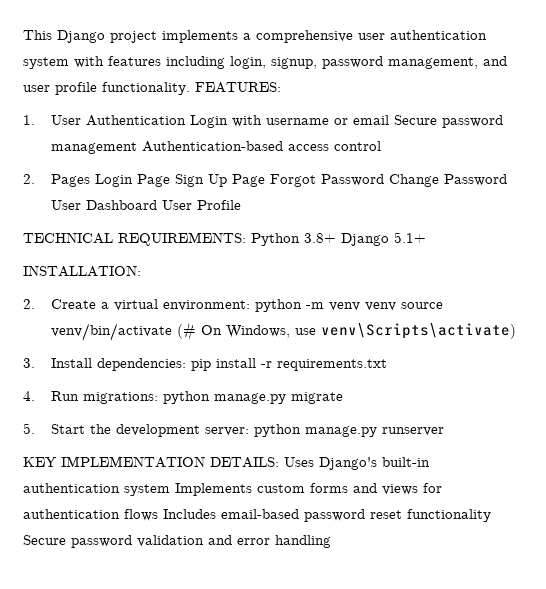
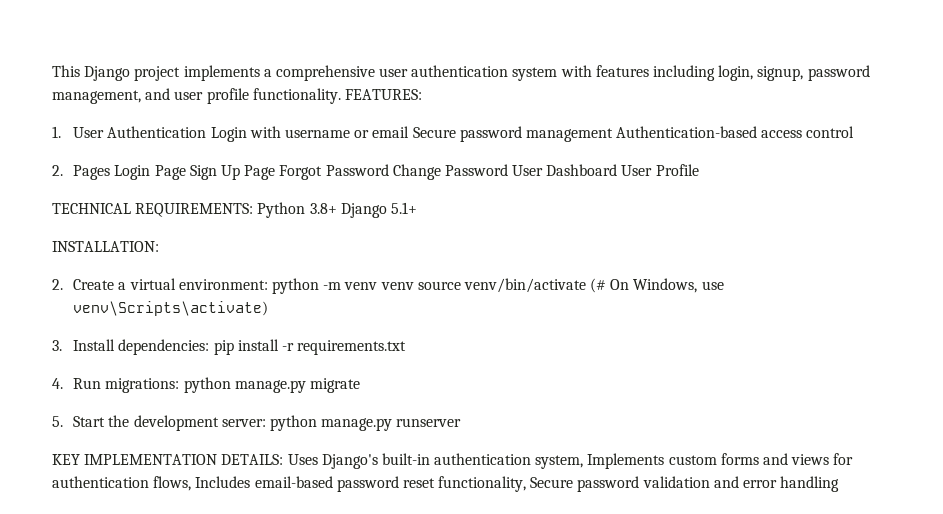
[124,484,170,496] system -> [535,455,584,469] system,
[124,509,158,521] flows -> [153,476,192,491] flows,
[407,509,491,522] functionality -> [438,476,527,492] functionality,

